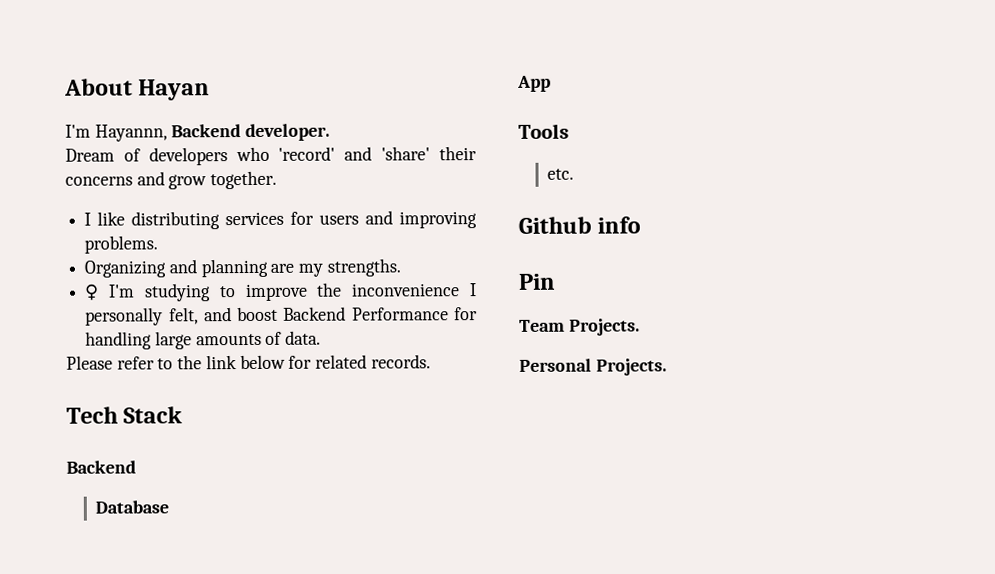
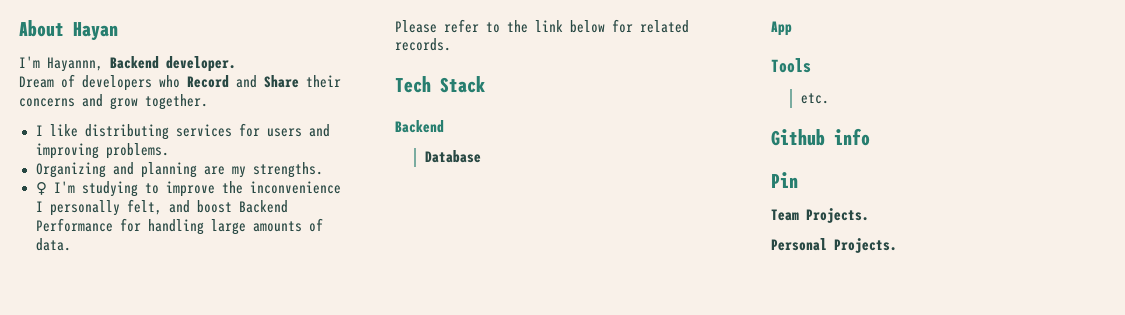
[278,146,431,161] 'record' and 'share' -> [187,75,299,88] Record and Share

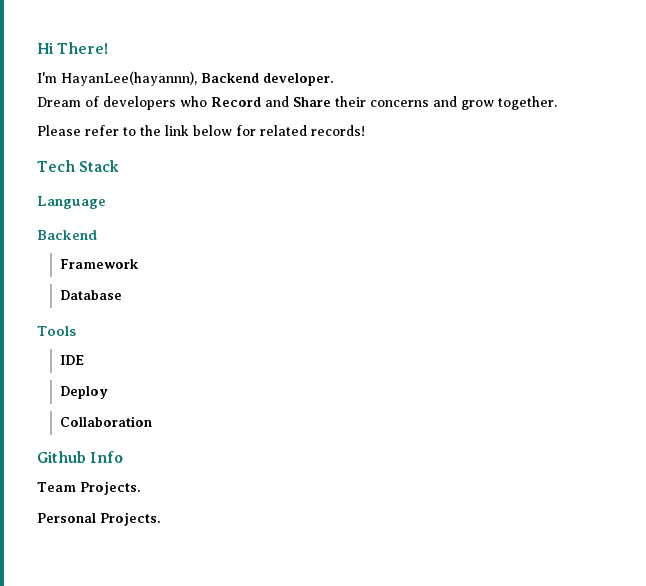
[19,20,118,41] [19,56,103,72] About Hayan // I'm Hayannn, -> [37,42,109,54] [37,71,197,86] Hi There! // I'm HayanLee(hayannn),
[35,123,330,140] [35,143,169,159] [35,162,323,178] [35,181,341,197] [35,199,288,216] [35,218,323,235] [35,238,71,251] // I like distributing services for users and improving problems. // Organizing and planning are my strengths. // ♀ I'm studying to improve the inconvenience I personally felt, and boost Backend Performance for handling large amounts of data. -> (557, 103) none
[395,38,451,51] records. -> [311,125,365,136] records!
[395,120,444,133] // Backend -> [37,196,106,209] [37,230,97,240] [59,259,139,269] // Language // Backend // Framework
[771,21,792,36] // App -> (122, 295) none
[800,93,829,104] etc. -> [59,355,84,365] [59,386,108,399] [59,416,152,427] IDE // Deploy // Collaboration
[834,128,870,146] [771,172,798,188] info // Pin -> [90,451,124,463] Info

